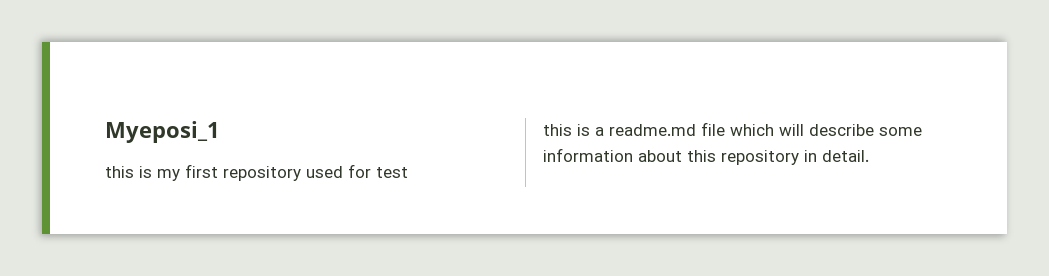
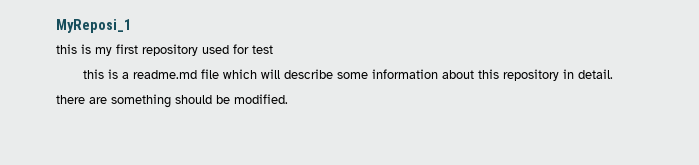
[105,121,220,143] Myeposi_1 -> [56,19,131,33] MyReposi_1
(869, 156) none -> [56,94,288,108] // there are something should be modified.

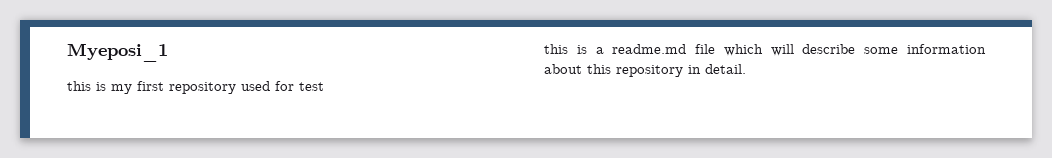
[56,19,131,33] MyReposi_1 -> [67,43,168,62] Myeposi_1
[56,94,288,108] // there are something should be modified. -> (746, 69) none

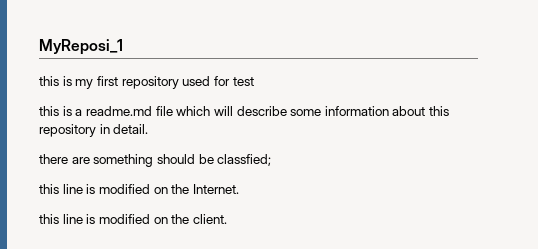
[67,43,168,62] Myeposi_1 -> [39,39,123,55] MyReposi_1
(746, 69) none -> [39,154,272,167] [39,184,239,194] [39,214,227,224] // there are something should be classfied; // this line is modified on the Internet. // this line is modified on the client.

